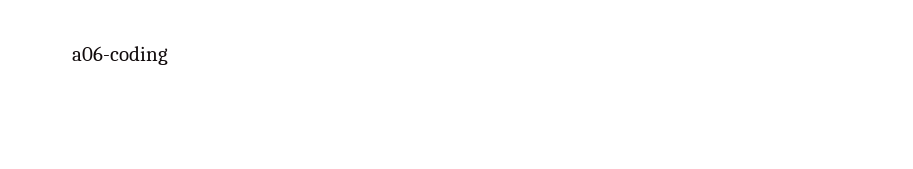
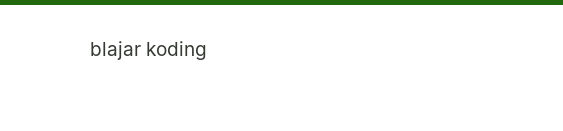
[72,46,168,65] a06-coding -> [90,41,208,60] blajar koding

